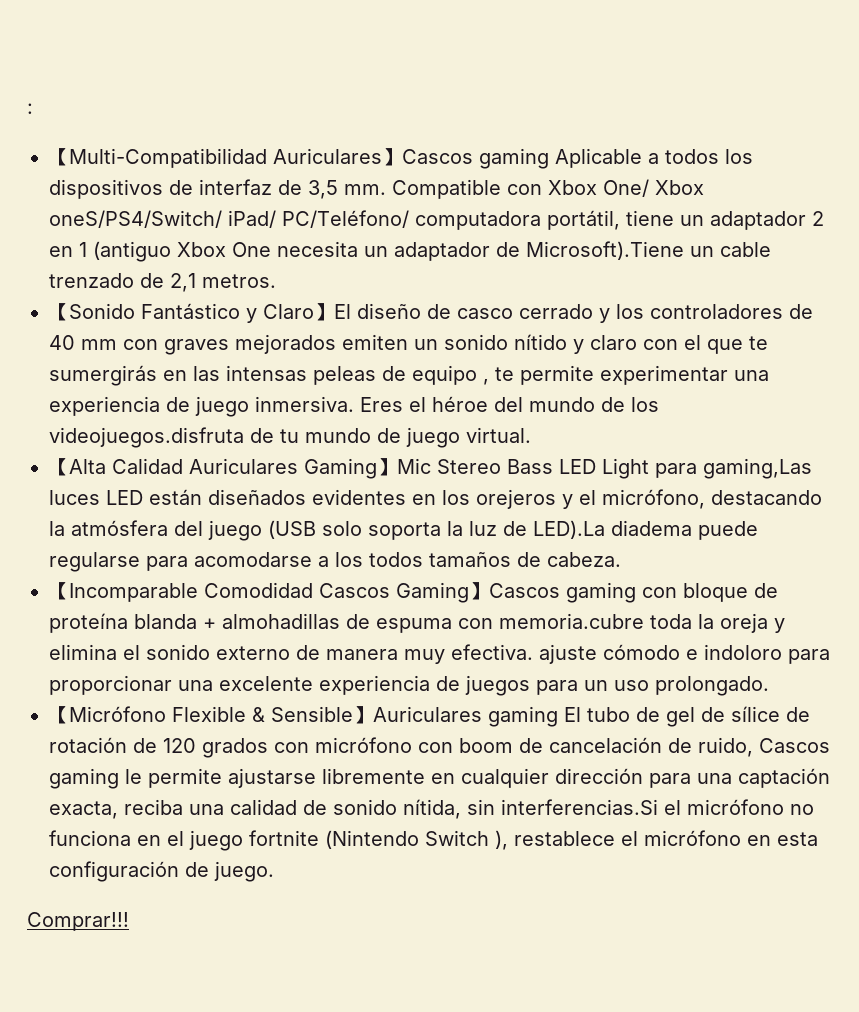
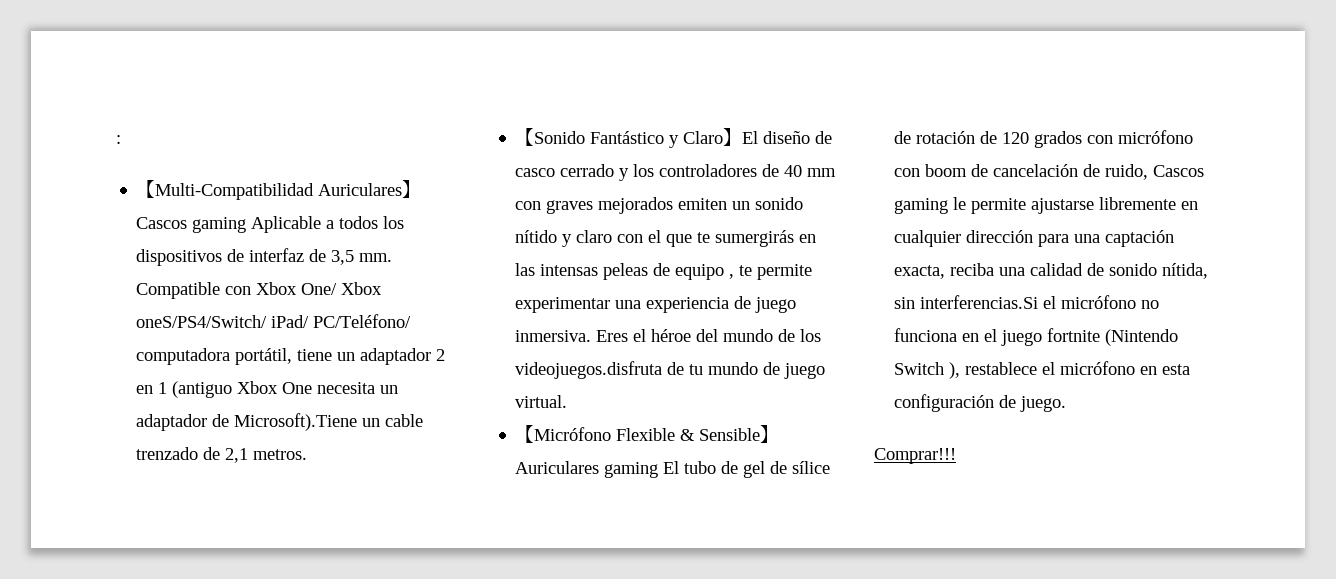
[49,458,812,479] [49,489,822,509] [49,520,758,541] [49,552,621,572] [49,582,778,603] [49,613,785,633] [49,644,830,664] [49,675,769,696] // 【Alta Calidad Auriculares Gaming】Mic Stereo Bass LED Light para gaming,Las luces LED están diseñados evidentes en los orejeros y el micrófono, destacando la atmósfera del juego (USB solo soporta la luz de LED).La diadema puede regularse para acomodarse a los todos tamaños de cabeza. // 【Incomparable Comodidad Cascos Gaming】Cascos gaming con bloque de proteína blanda + almohadillas de espuma con memoria.cubre toda la oreja y elimina el sonido externo de manera muy efectiva. ajuste cómodo e indoloro para proporcionar una excelente experiencia de juegos para un uso prolongado. -> (568, 401) none

